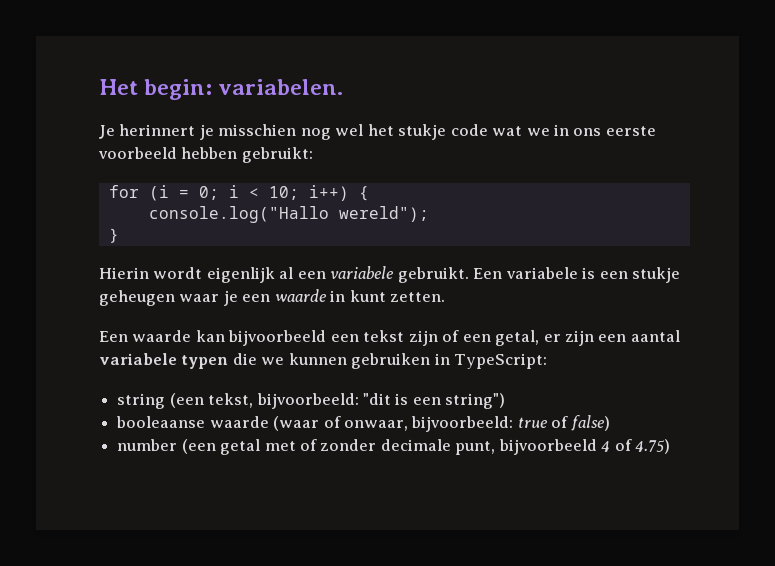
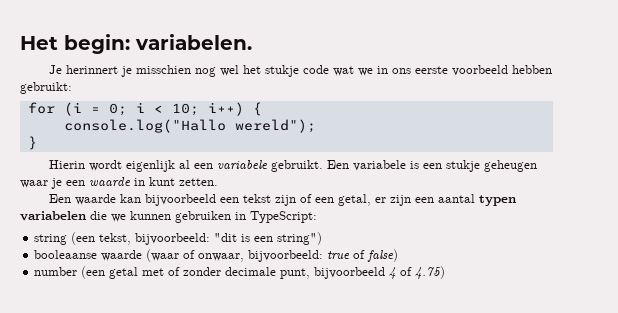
[99,353,229,369] variabele typen -> [478,195,516,206] [20,211,86,221] typen variabelen

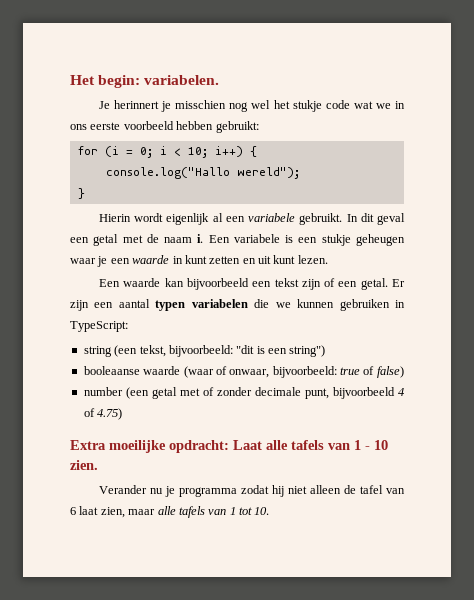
(323, 166) none -> [346,213,406,225] [70,234,204,246] In dit geval een getal met de naam i.
[179,178,218,186] zetten. -> [209,255,328,264] zetten en uit kunt lezen.
[337,194,386,206] getal, er -> [360,278,405,290] getal. Er
(446, 272) none -> [70,440,388,453] [70,460,98,470] [99,485,406,497] [70,506,270,518] // Extra moeilijke opdracht: Laat alle tafels van 1 - 10 zien. // Verander nu je programma zodat hij niet alleen de tafel van 6 laat zien, maar alle tafels van 1 tot 10.

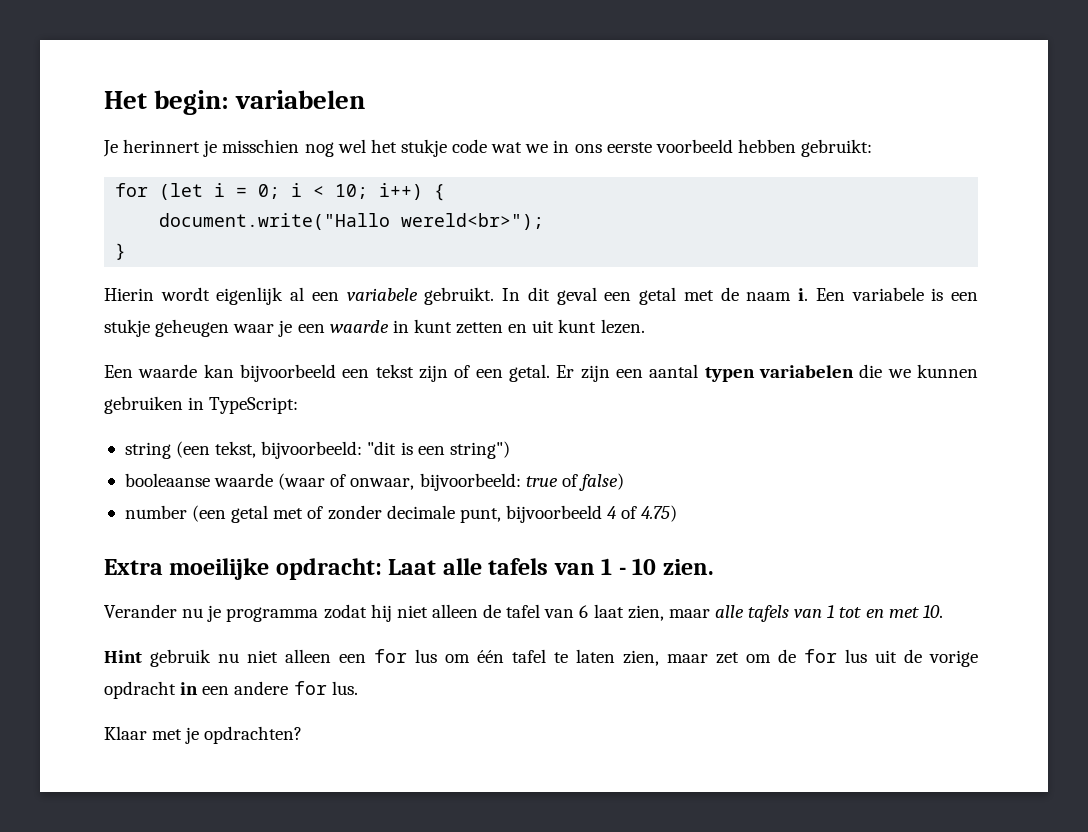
[144,75,220,85] variabelen. -> [235,90,366,109] variabelen
[104,146,119,157] (i -> [159,183,226,200] (let i
[105,167,300,179] console.log("Hallo wereld"); -> [159,213,545,230] document.write("Hallo wereld<br>");
(252, 511) none -> [865,607,919,618] en met
(270, 511) none -> [104,649,978,667] [104,681,358,699] [104,726,303,744] // Hint gebruik nu niet alleen een for lus om één tafel te laten zien, maar zet om de for lus uit de vorige opdracht in een andere for lus. // Klaar met je opdrachten?

